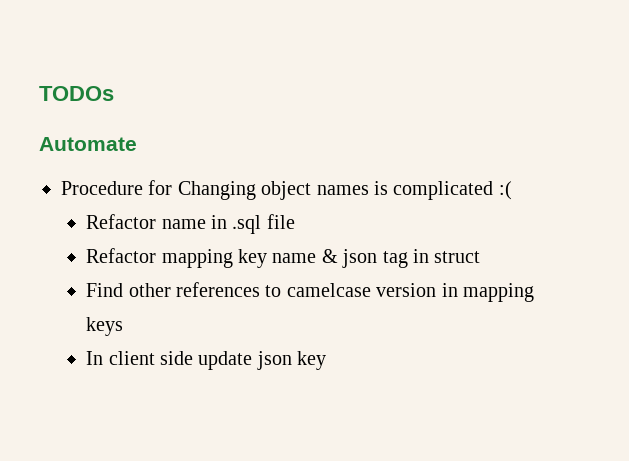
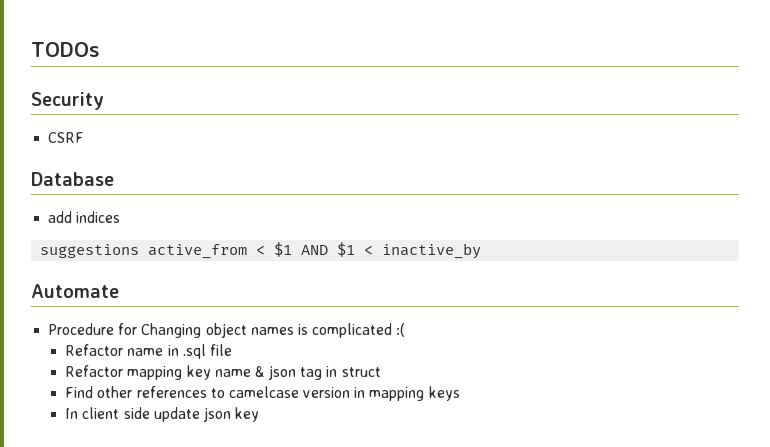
(114, 93) none -> [31,92,104,110] [48,132,85,143] [31,172,114,186] [48,211,121,223] [40,242,482,259] // Security // CSRF // Database // add indices // suggestions active_from < $1 AND $1 < inactive_by

